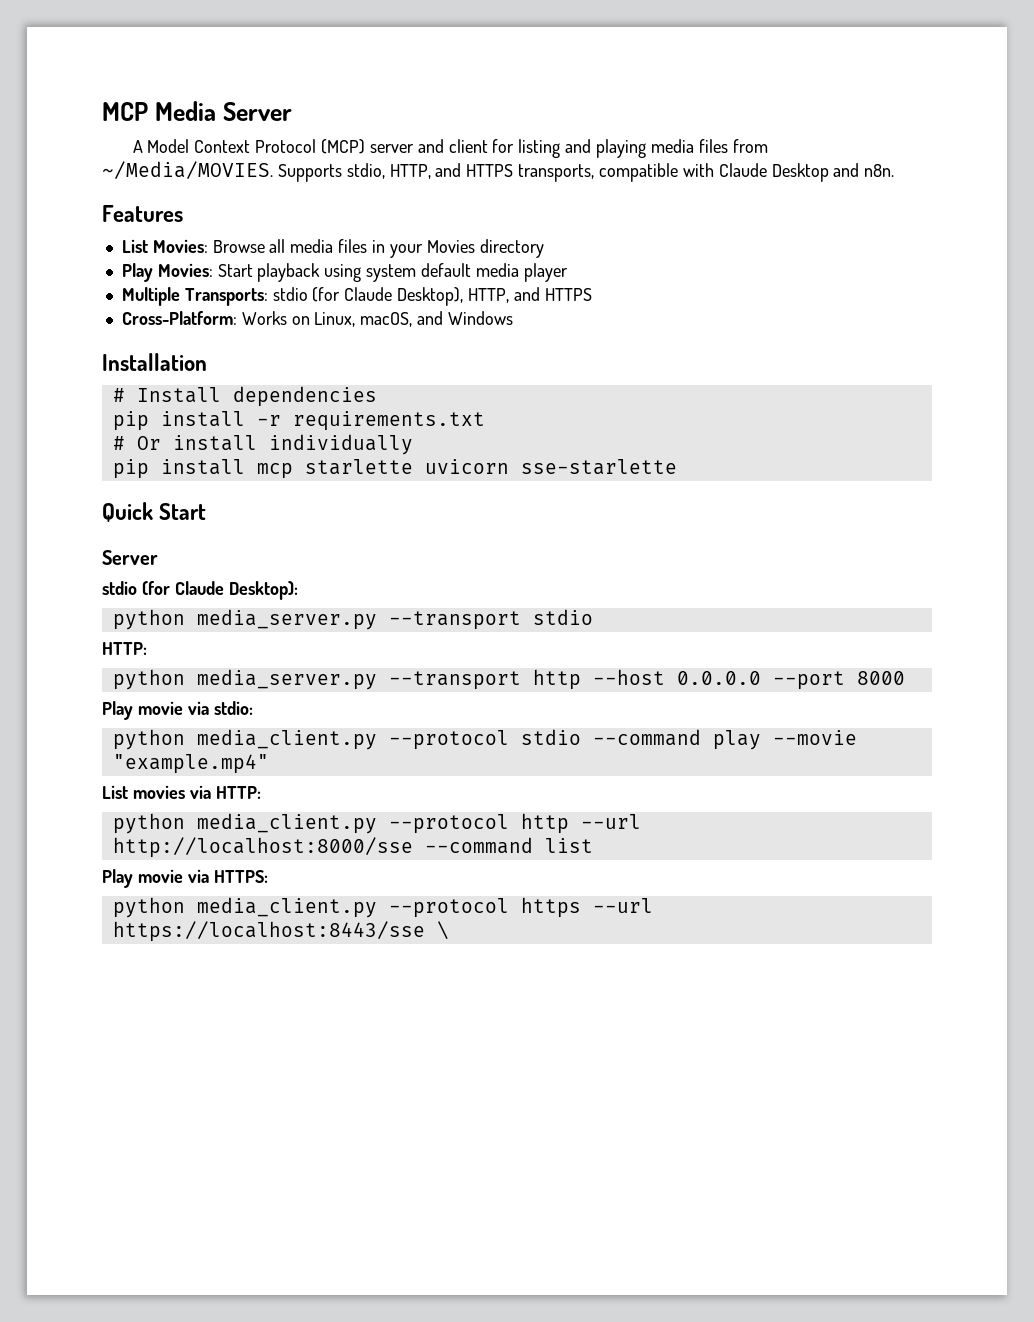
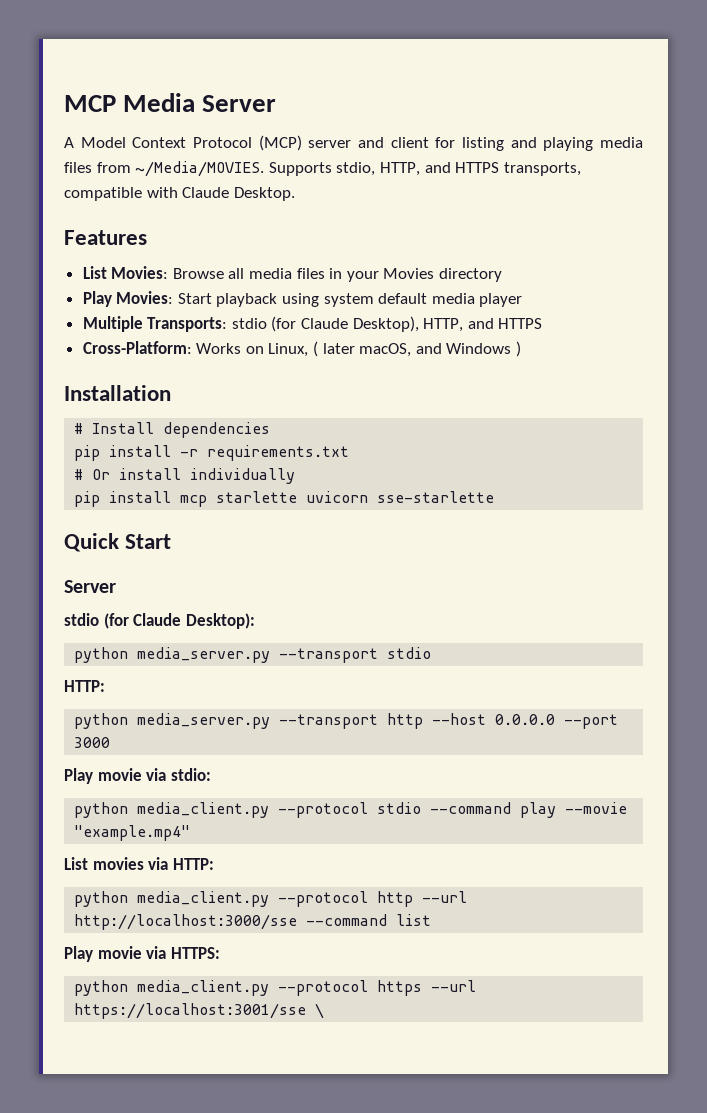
[771,163,895,182] Desktop and n8n. -> [233,187,295,201] Desktop.
(356, 319) none -> [313,341,355,357] ( later
(513, 318) none -> [516,341,522,357] )
[856,671,905,685] 8000 -> [74,737,111,748] 3000
[112,837,413,858] http://localhost:8000/sse -> [74,914,298,930] http://localhost:3000/sse
[112,921,425,942] https://localhost:8443/sse -> [74,1003,307,1019] https://localhost:3001/sse

